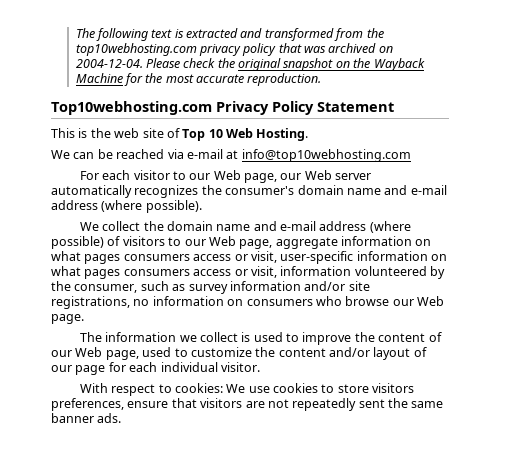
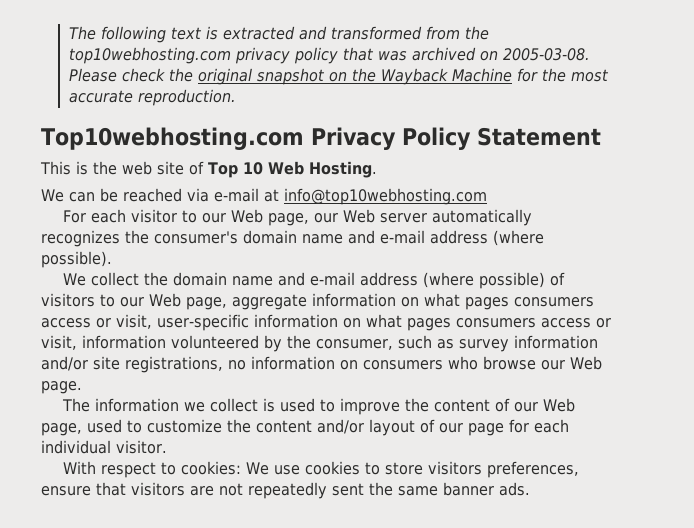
[75,59,143,68] 2004-12-04. -> [502,48,590,61] 2005-03-08.

